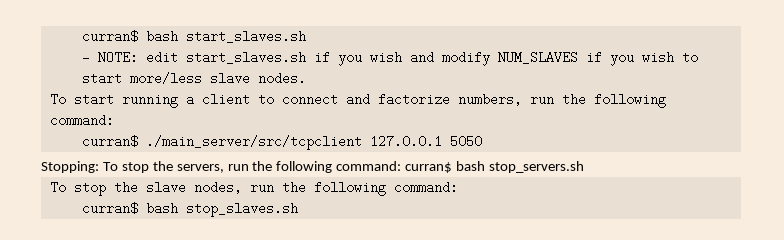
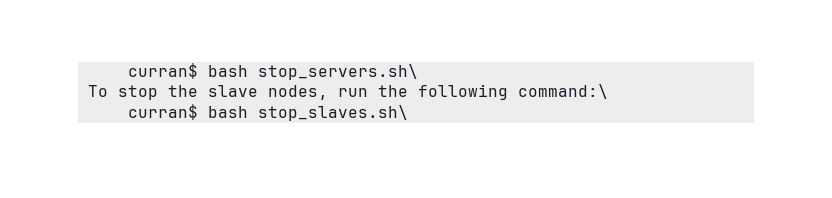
[81,30,306,43] [81,51,698,66] [81,72,306,85] [49,93,666,108] [49,114,114,127] [81,135,482,150] [41,161,585,173] curran$ bash start_slaves.sh // - NOTE: edit start_slaves.sh if you wish and modify NUM_SLAVES if you wish to start more/less slave nodes. // To start running a client to connect and factorize numbers, run the following command: // curran$ ./main_server/src/tcpclient 127.0.0.1 5050 // Stopping: To stop the servers, run the following command: curran$ bash stop_servers.sh -> [127,63,418,80] curran$ bash stop_servers.sh\
[393,181,458,194] [81,202,298,217] command: // curran$ bash stop_slaves.sh -> [517,84,608,99] [127,104,408,121] command:\ // curran$ bash stop_slaves.sh\

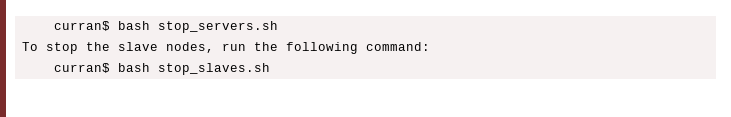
[127,63,418,80] curran$ bash stop_servers.sh\ -> [54,21,279,33] curran$ bash stop_servers.sh
[517,84,608,99] [127,104,408,121] command:\ // curran$ bash stop_slaves.sh\ -> [366,42,431,51] [54,63,271,75] command: // curran$ bash stop_slaves.sh

